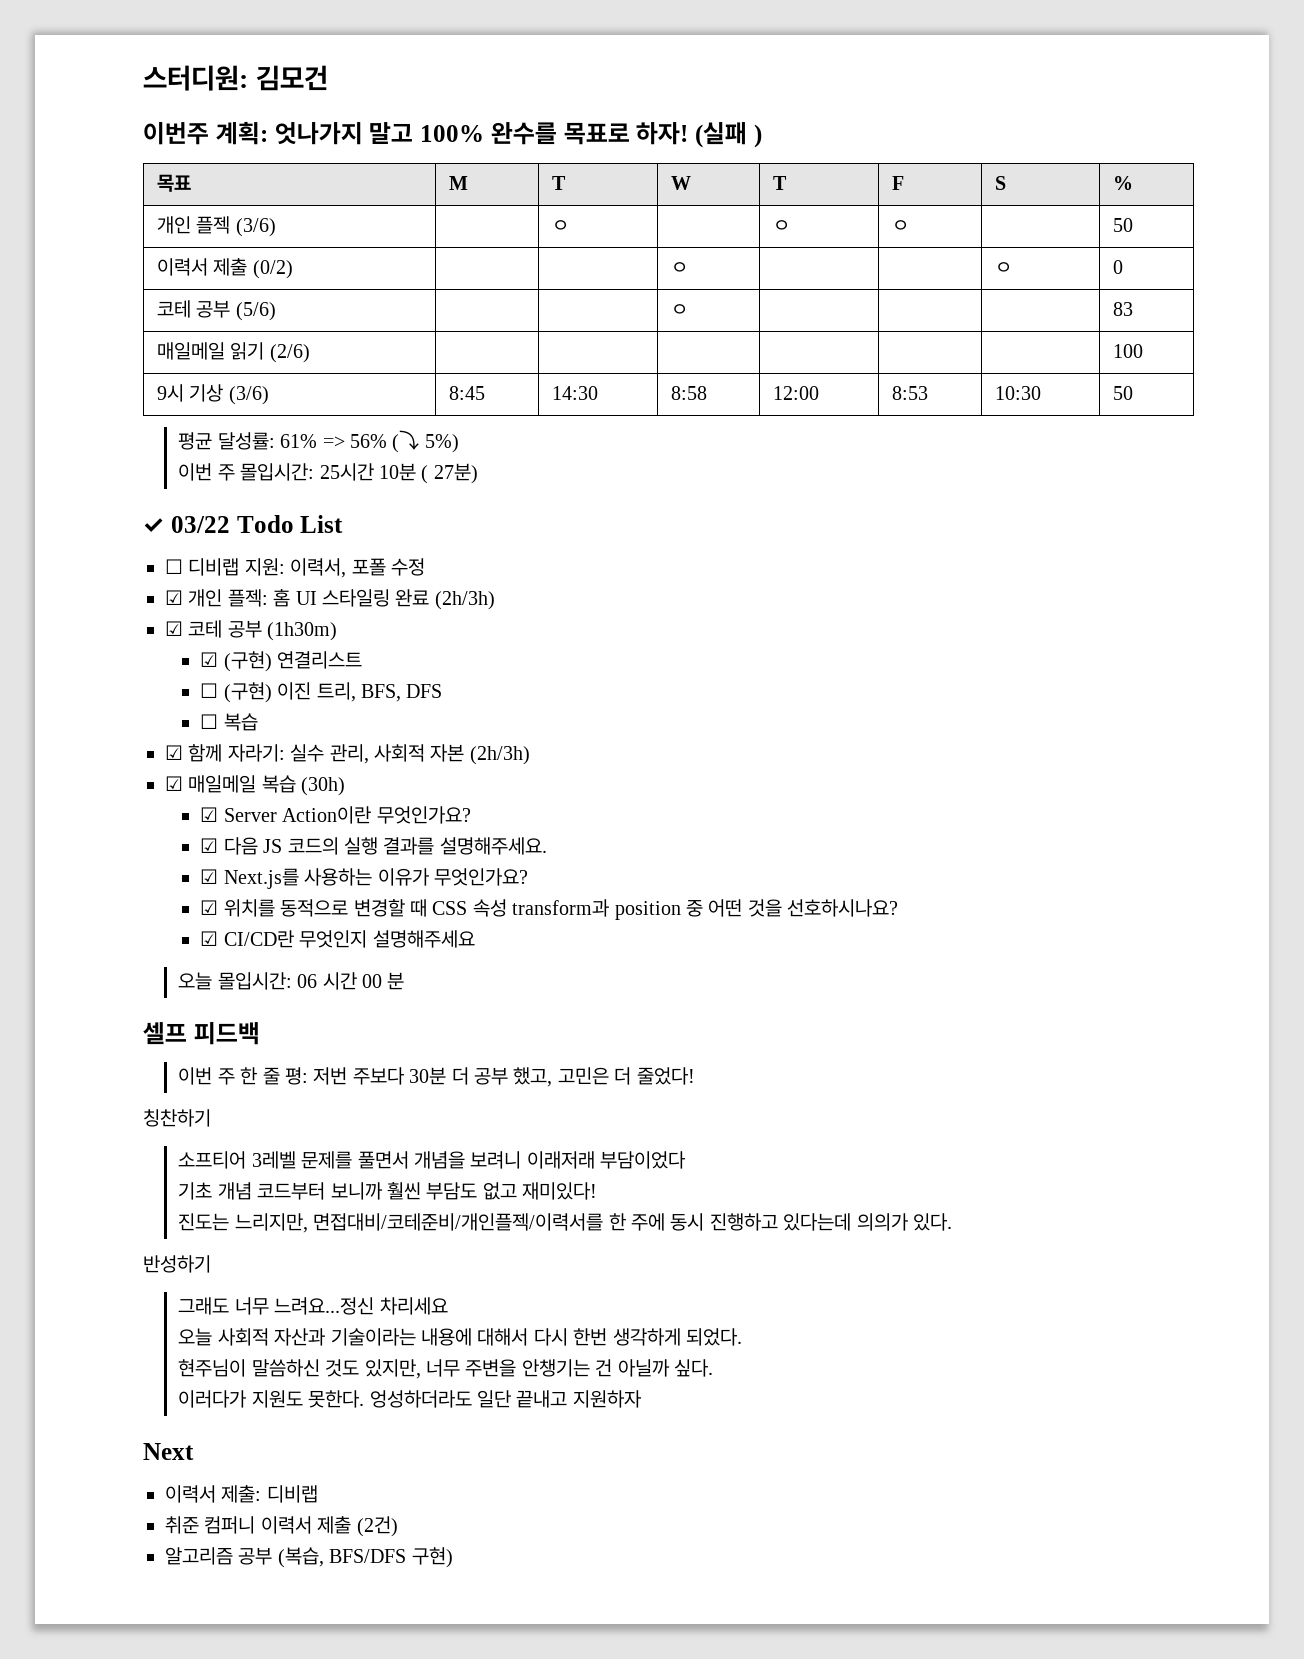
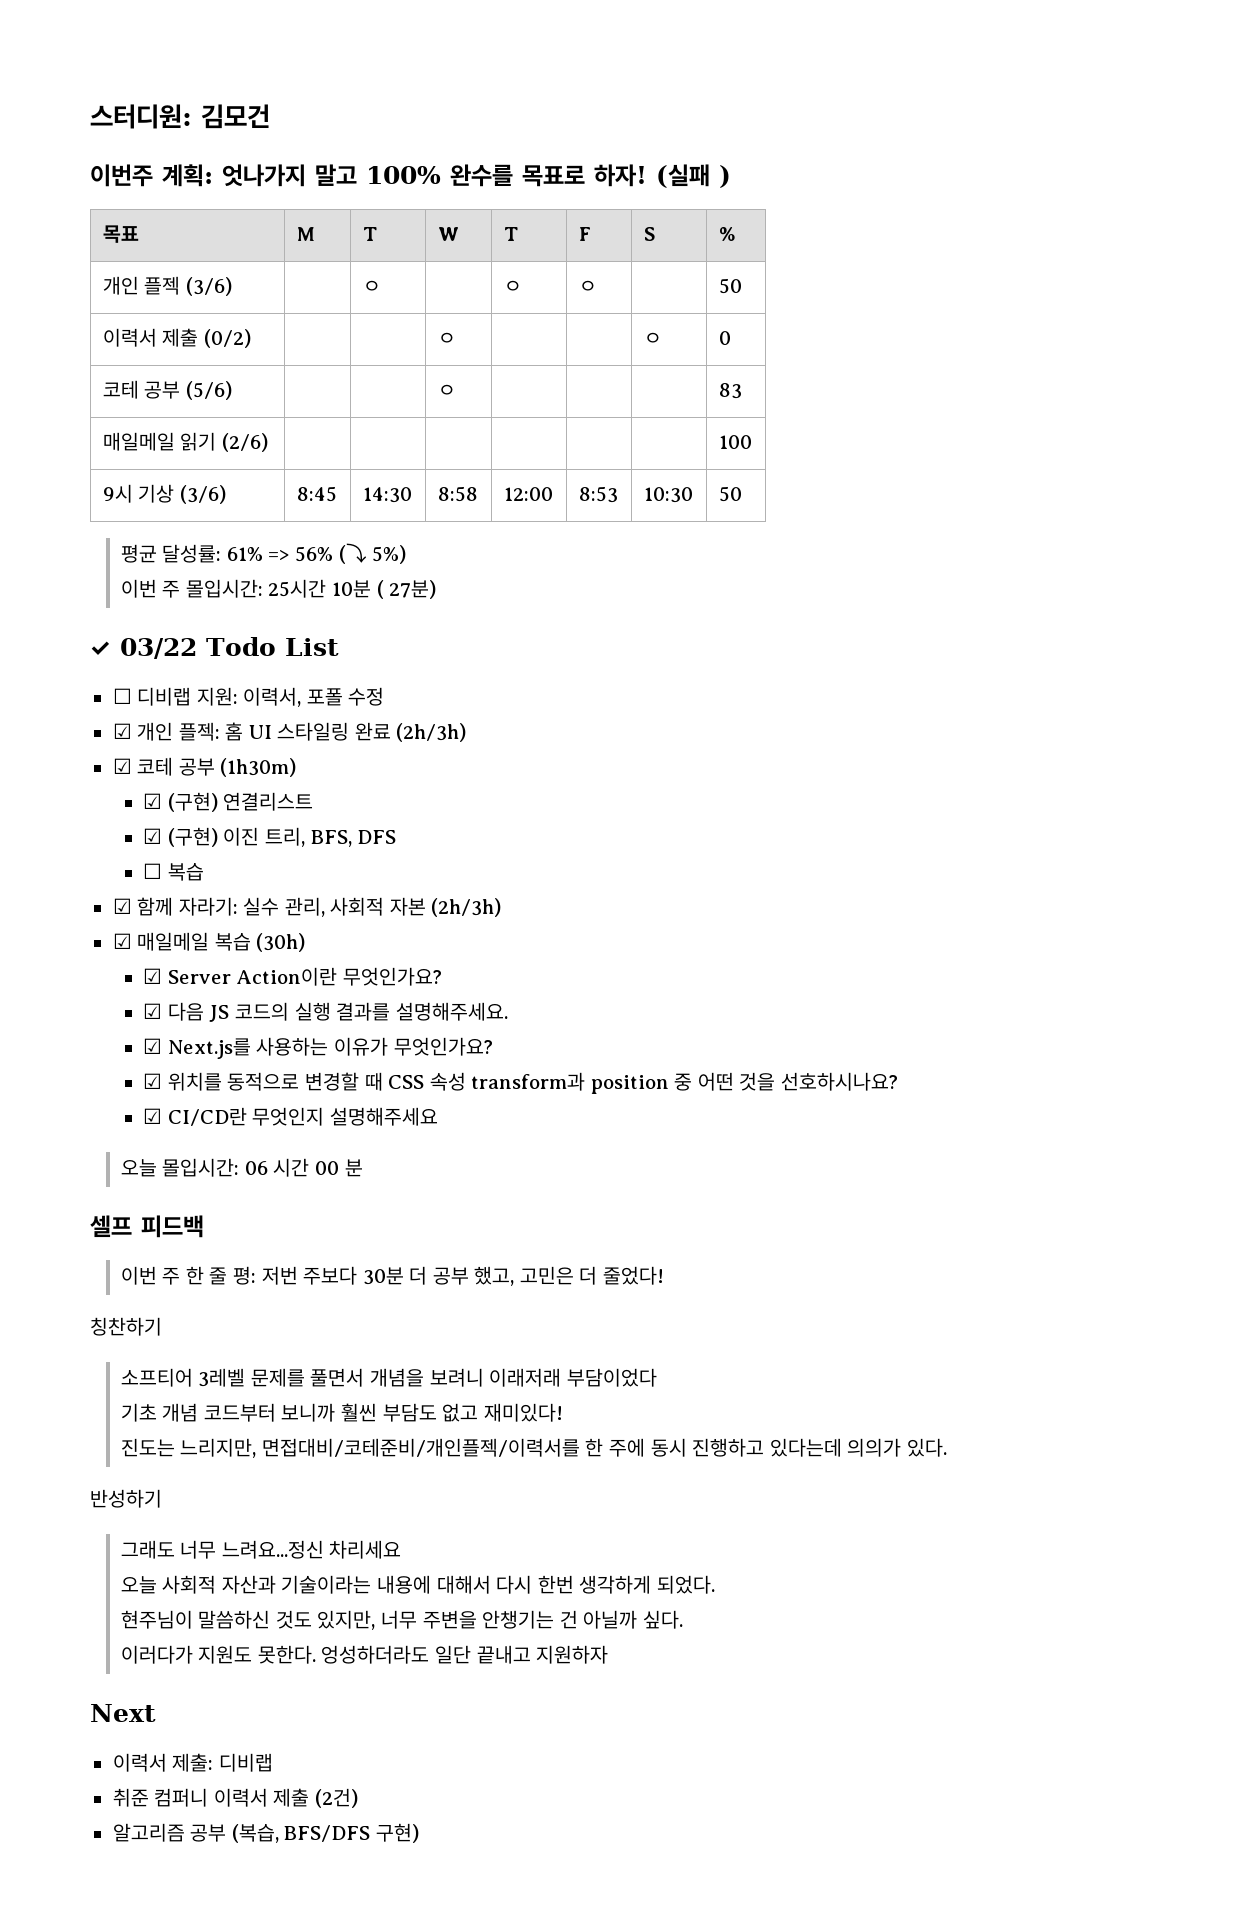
[200,683,219,698] ☐ -> [143,828,163,844] ☑

